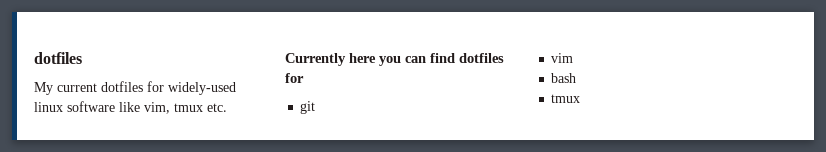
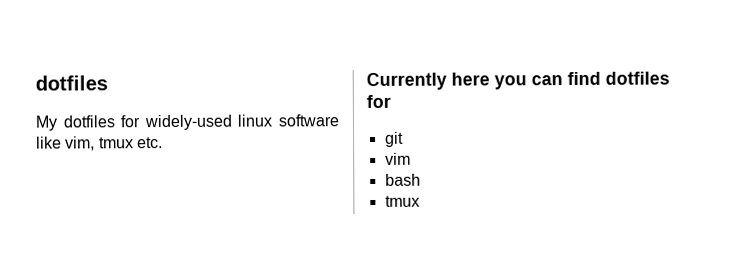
[57,83,97,92] current -> (58, 123) none

